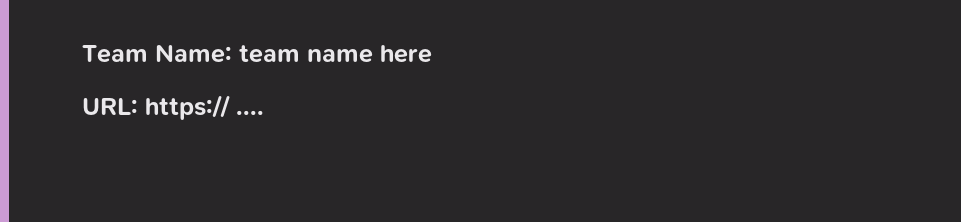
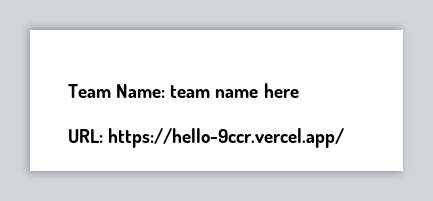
[145,95,264,120] https:// .... -> [108,128,345,148] https://hello-9ccr.vercel.app/

